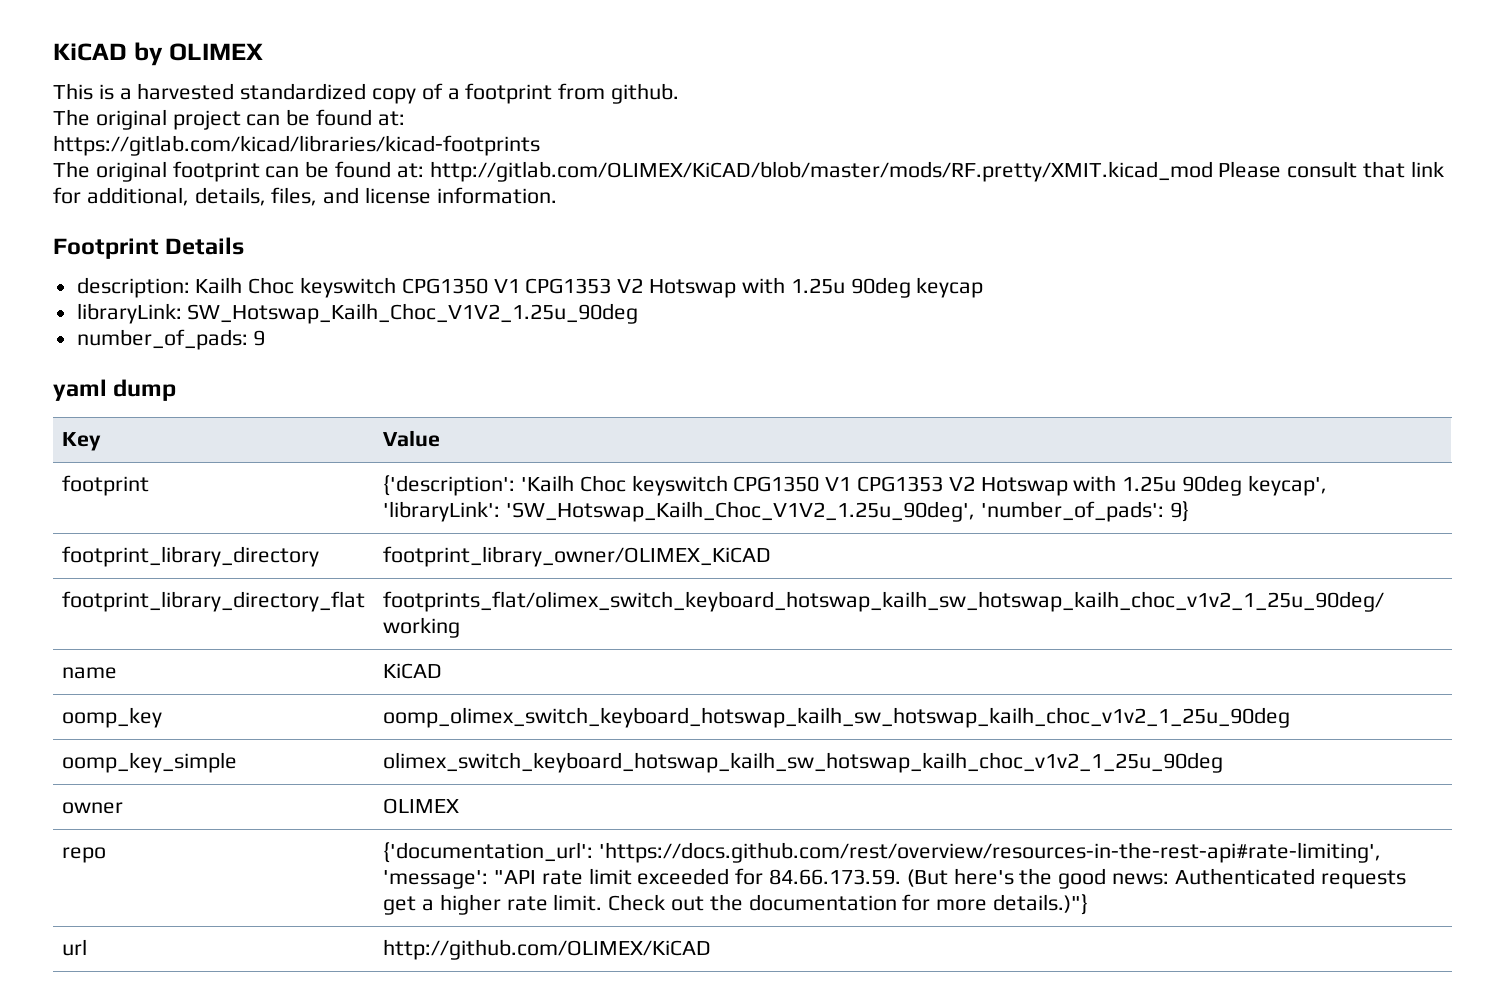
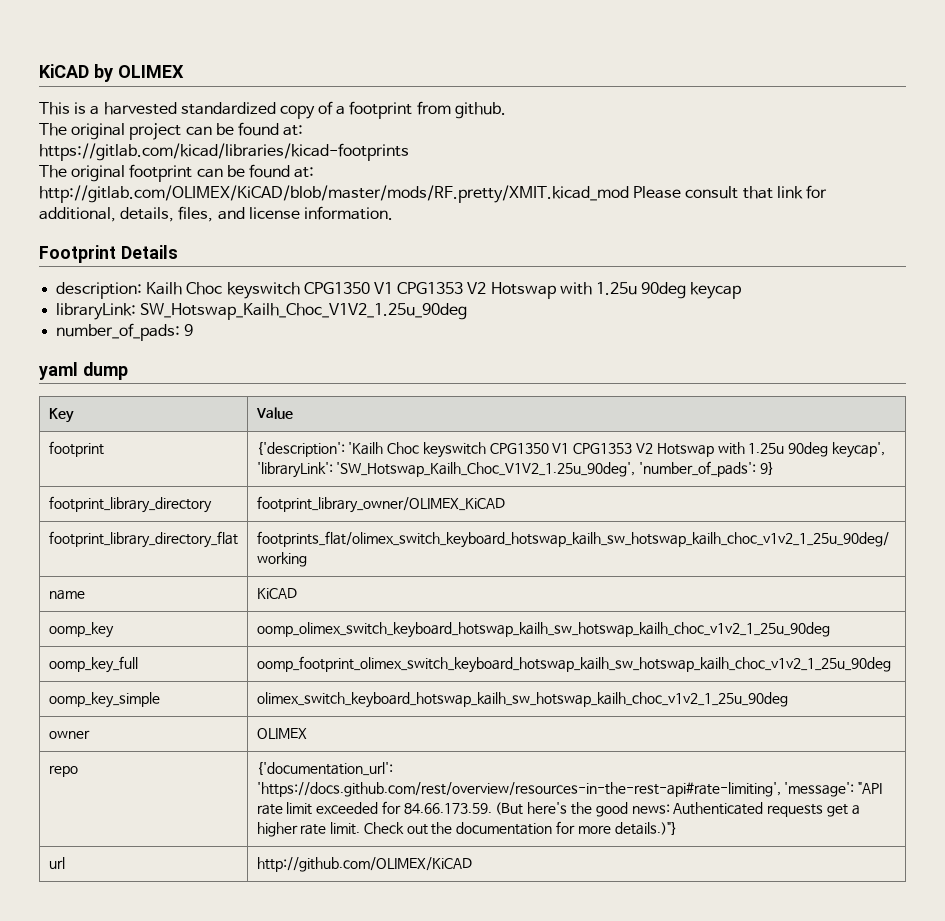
(1291, 717) none -> [48,656,138,673] [256,656,891,673] // oomp_key_full | oomp_footprint_olimex_switch_keyboard_hotswap_kailh_sw_hotswap_kailh_choc_v1v2_1_25u_90deg

